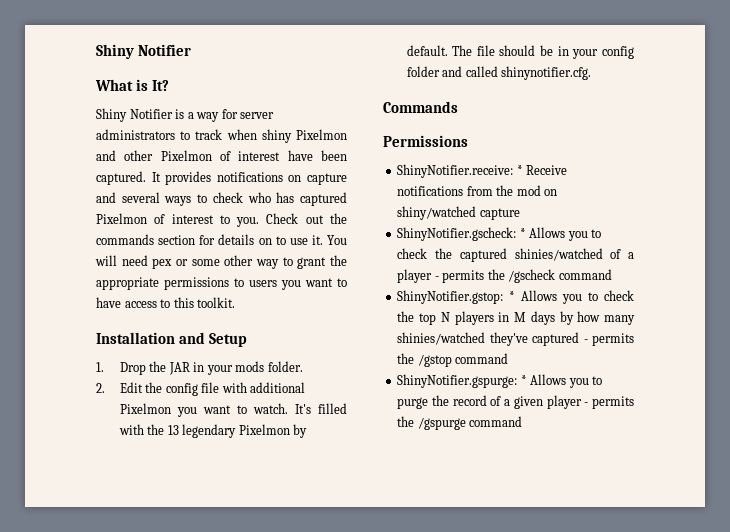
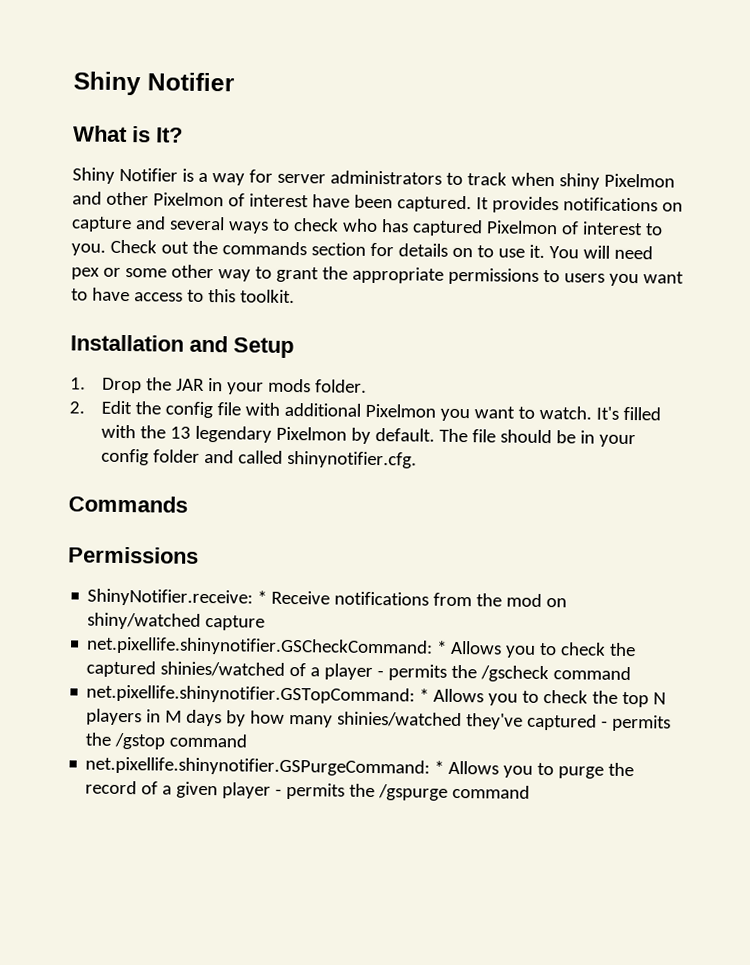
[397,227,517,241] ShinyNotifier.gscheck: -> [86,636,434,657] net.pixellife.shinynotifier.GSCheckCommand:
[397,290,504,304] ShinyNotifier.gstop: -> [86,684,416,705] net.pixellife.shinynotifier.GSTopCommand:
[397,374,518,388] ShinyNotifier.gspurge: -> [85,756,431,777] net.pixellife.shinynotifier.GSPurgeCommand:

